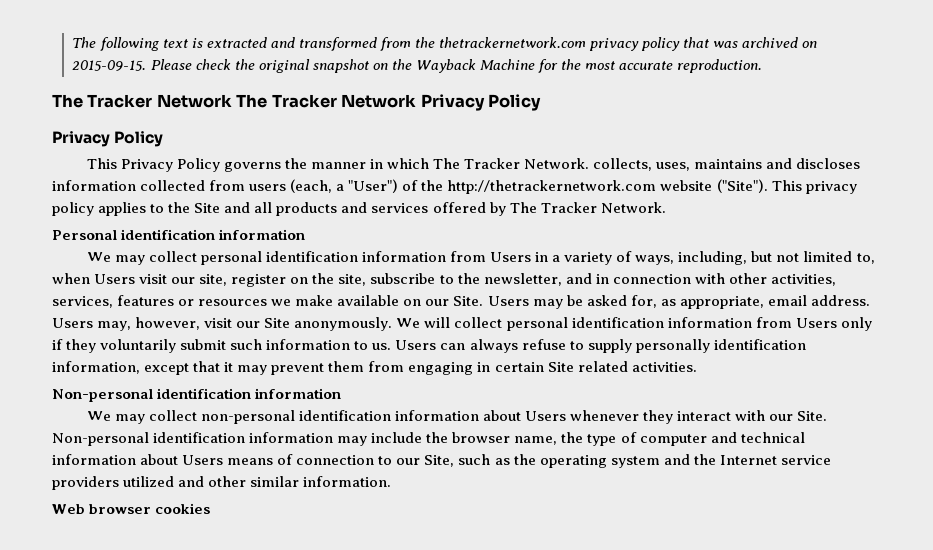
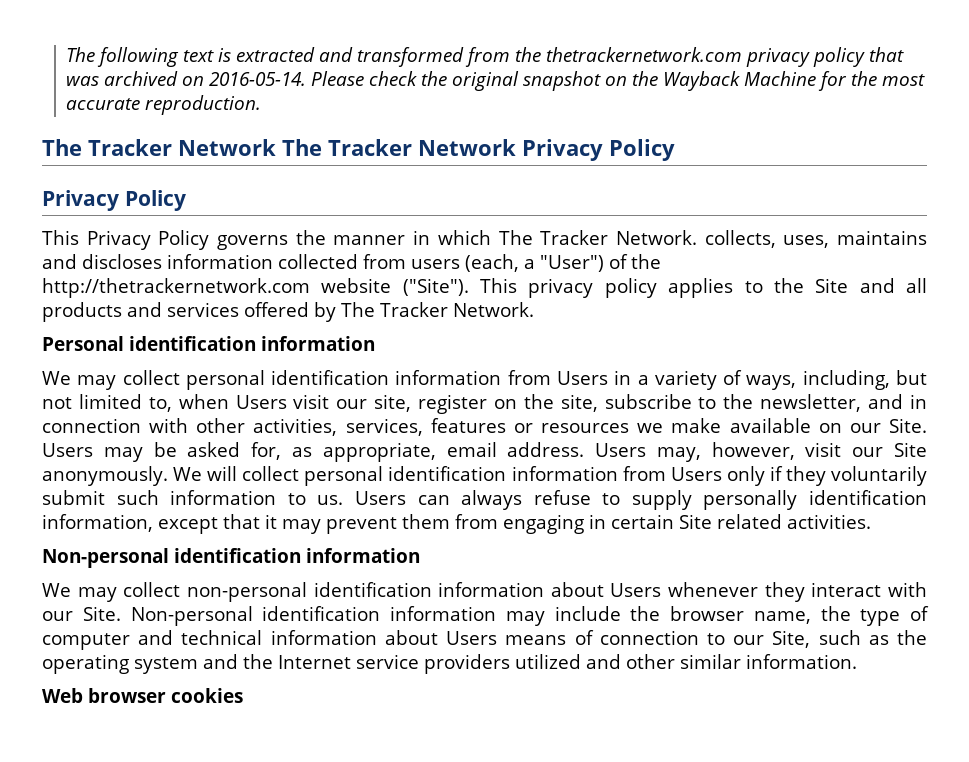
[72,60,147,71] 2015-09-15. -> [209,72,307,86] 2016-05-14.

